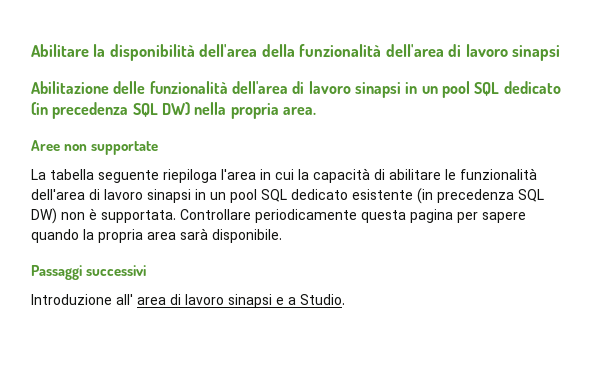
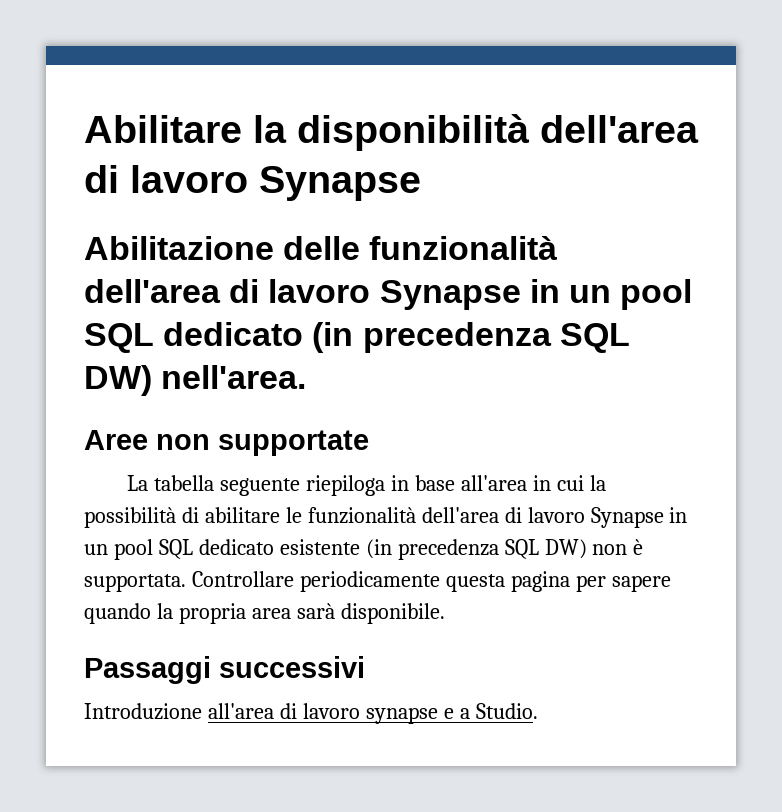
[261,44,561,61] della funzionalità dell'area di lavoro sinapsi -> [84,165,421,201] di lavoro Synapse
[354,82,401,98] sinapsi -> [379,280,521,310] Synapse
[194,102,316,119] nella propria area. -> [161,365,307,389] nell'area.
[221,169,256,180] l'area -> [391,475,528,491] in base all'area
[313,168,370,183] capacità -> [84,507,176,528] possibilità
[147,189,191,203] sinapsi -> [590,507,664,528] Synapse
[116,294,272,308] all' area di lavoro sinapsi -> [207,703,438,724] all'area di lavoro synapse

